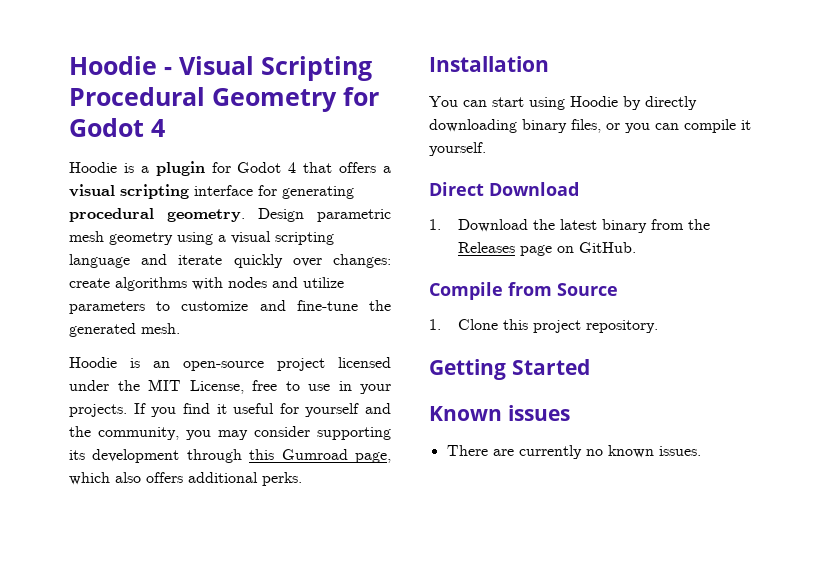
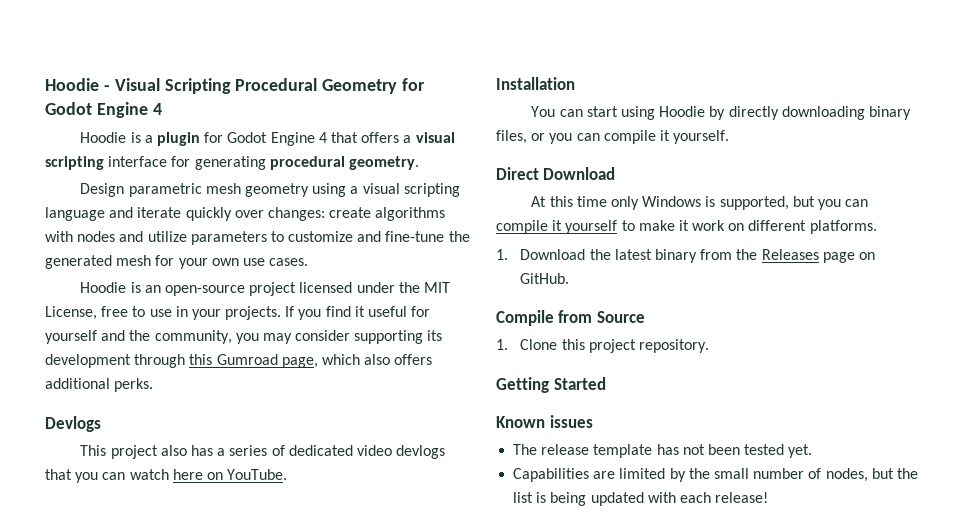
(144, 127) none -> [96,102,148,118] Engine
(282, 167) none -> [270,132,315,146] Engine
(245, 215) none -> (419, 163) //
[141,323,180,334] mesh. -> [116,255,309,269] mesh for your own use cases.
(302, 479) none -> [45,416,101,432] [80,445,446,459] [45,469,288,483] // Devlogs // This project also has a series of dedicated video devlogs that you can watch here on YouTube.
(579, 189) none -> [531,196,869,210] [496,220,877,234] // At this time only Windows is supported, but you can compile it yourself to make it work on different platforms.
[446,445,701,459] There are currently no known issues. -> [513,444,813,458] [513,468,918,482] [513,492,769,506] The release template has not been tested yet. // Capabilities are limited by the small number of nodes, but the list is being updated with each release!

